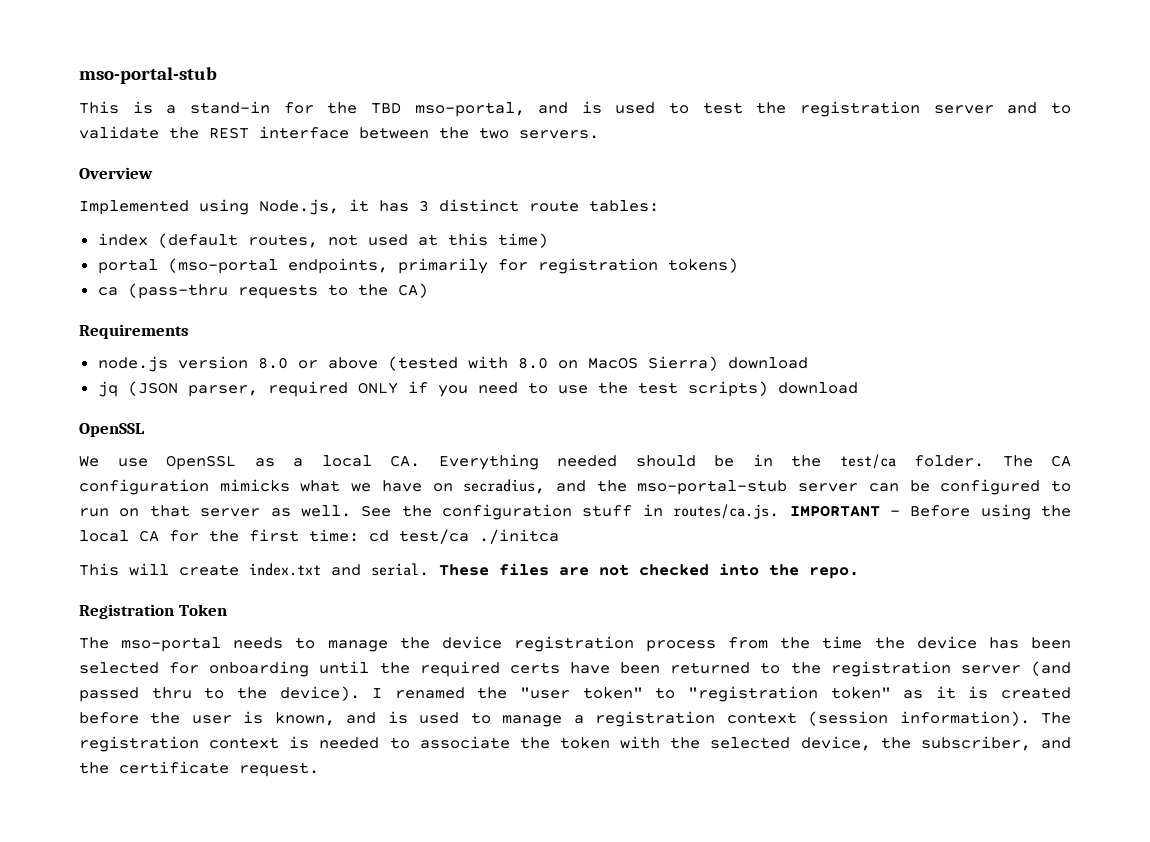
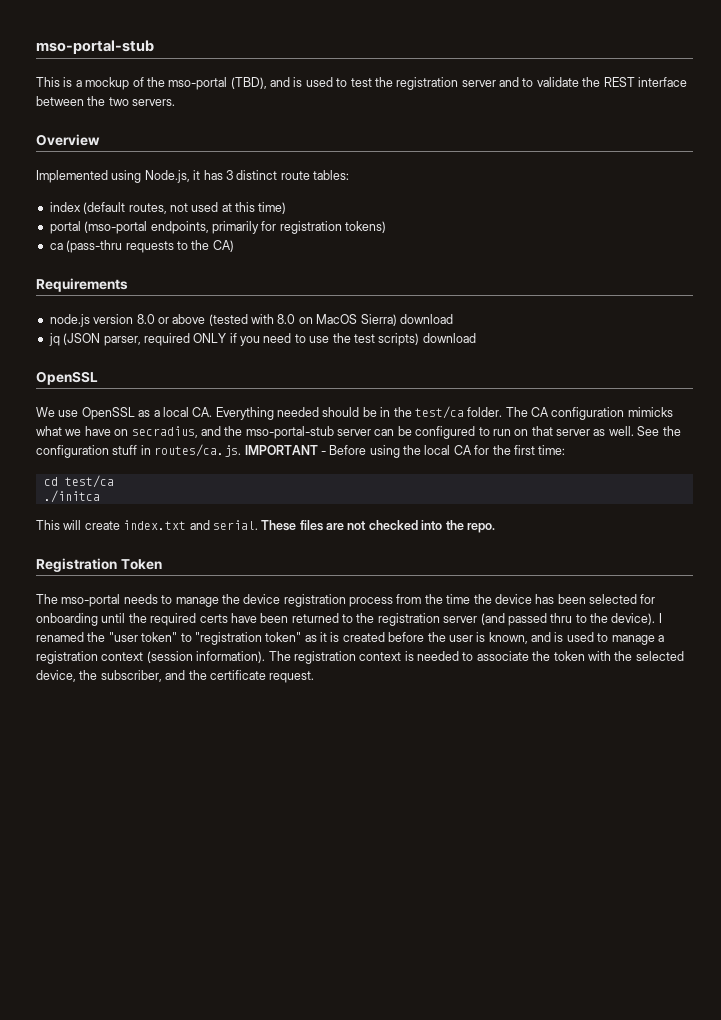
[189,101,525,117] stand-in for the TBD mso-portal, -> [85,77,267,90] mockup of the mso-portal (TBD),
(359, 535) none -> (566, 450) //
(469, 536) none -> (114, 481) //

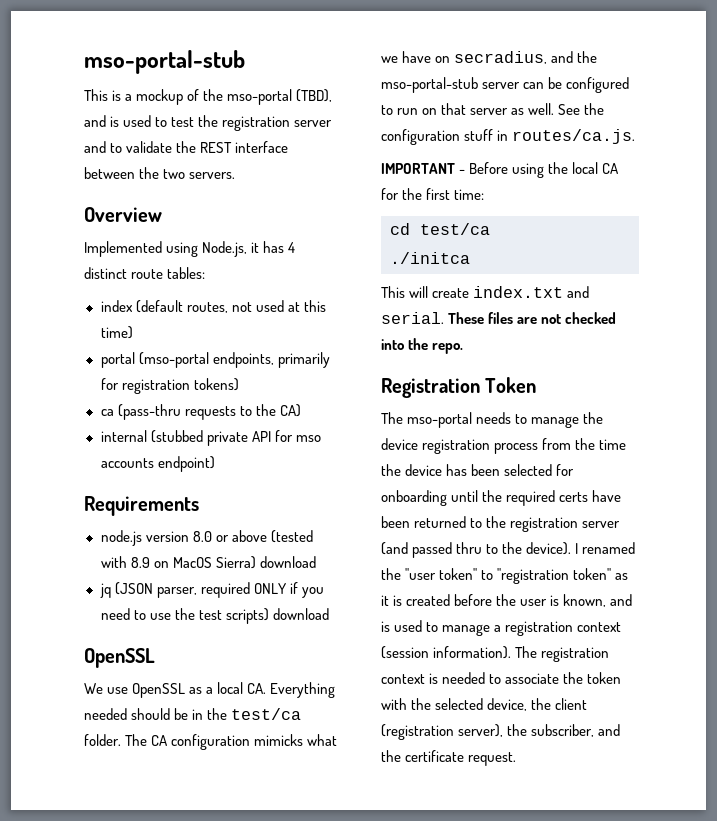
[225,170,233,180] 3 -> [288,242,296,253] 4
(234, 246) none -> [100,430,321,446] [100,456,215,472] // internal (stubbed private API for mso accounts endpoint)
[277,314,296,324] 8.0 -> [130,557,150,568] 8.9
(242, 450) none -> (636, 136) //
(98, 675) none -> [555,698,588,710] [381,724,528,740] client (registration server), the

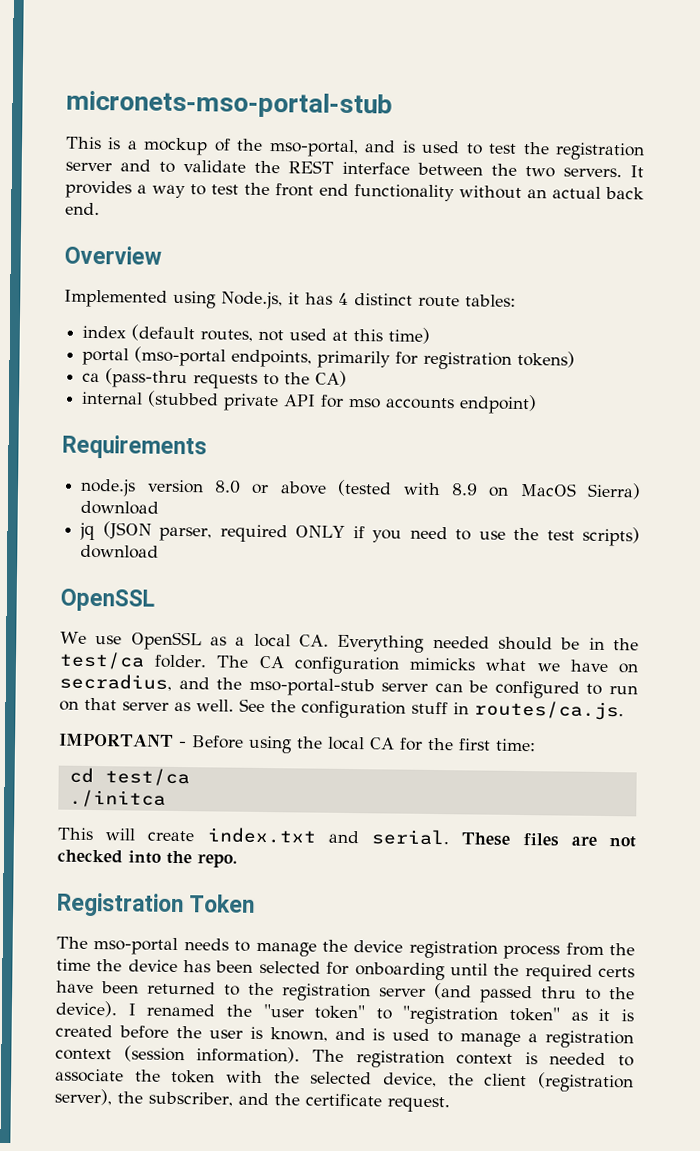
[84,50,245,74] mso-portal-stub -> [66,90,393,119] micronets-mso-portal-stub
[227,89,333,105] mso-portal (TBD), -> [268,139,359,158] mso-portal,
(236, 175) none -> [630,165,644,178] [65,180,644,202] [65,202,100,216] It provides a way to test the front end functionality without an actual back end.

